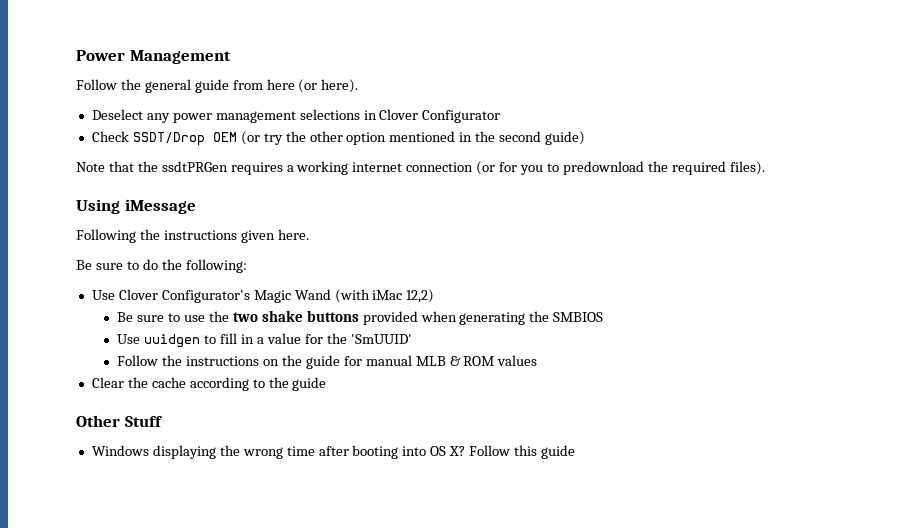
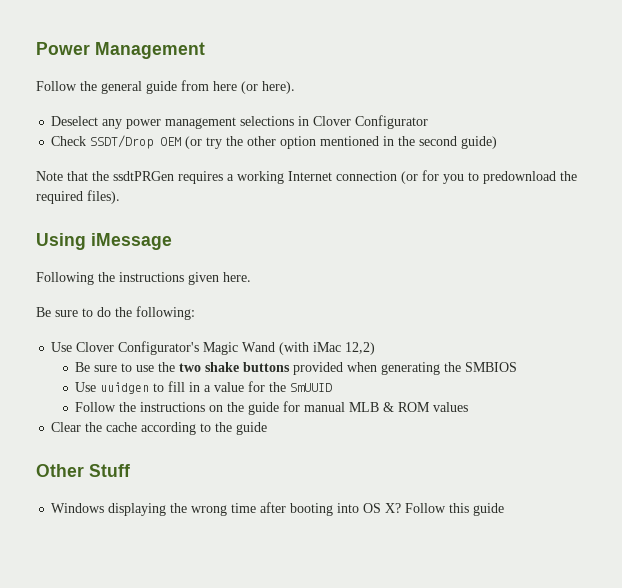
[352,162,403,172] internet -> [288,171,332,181] Internet
[350,334,412,344] 'SmUUID' -> [290,383,333,392] SmUUID

